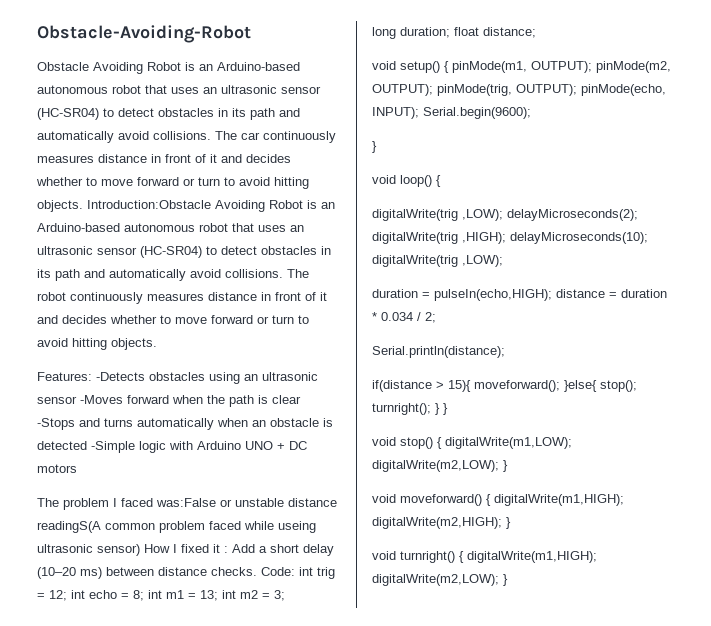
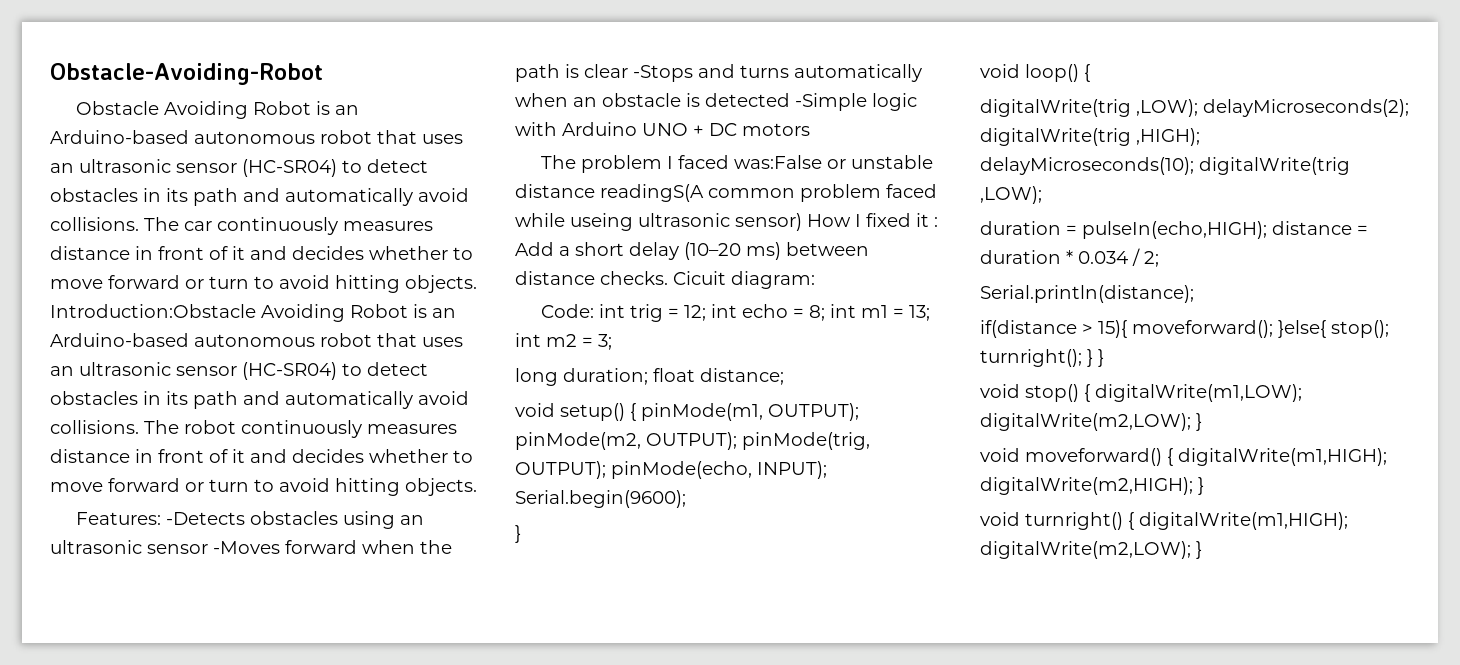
(257, 571) none -> [673,271,815,289] Cicuit diagram: //

